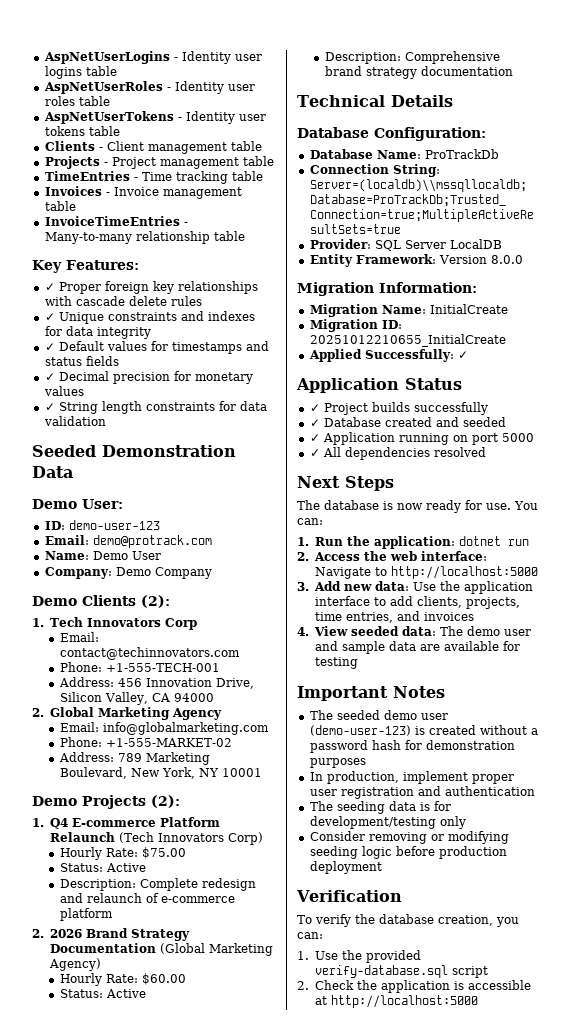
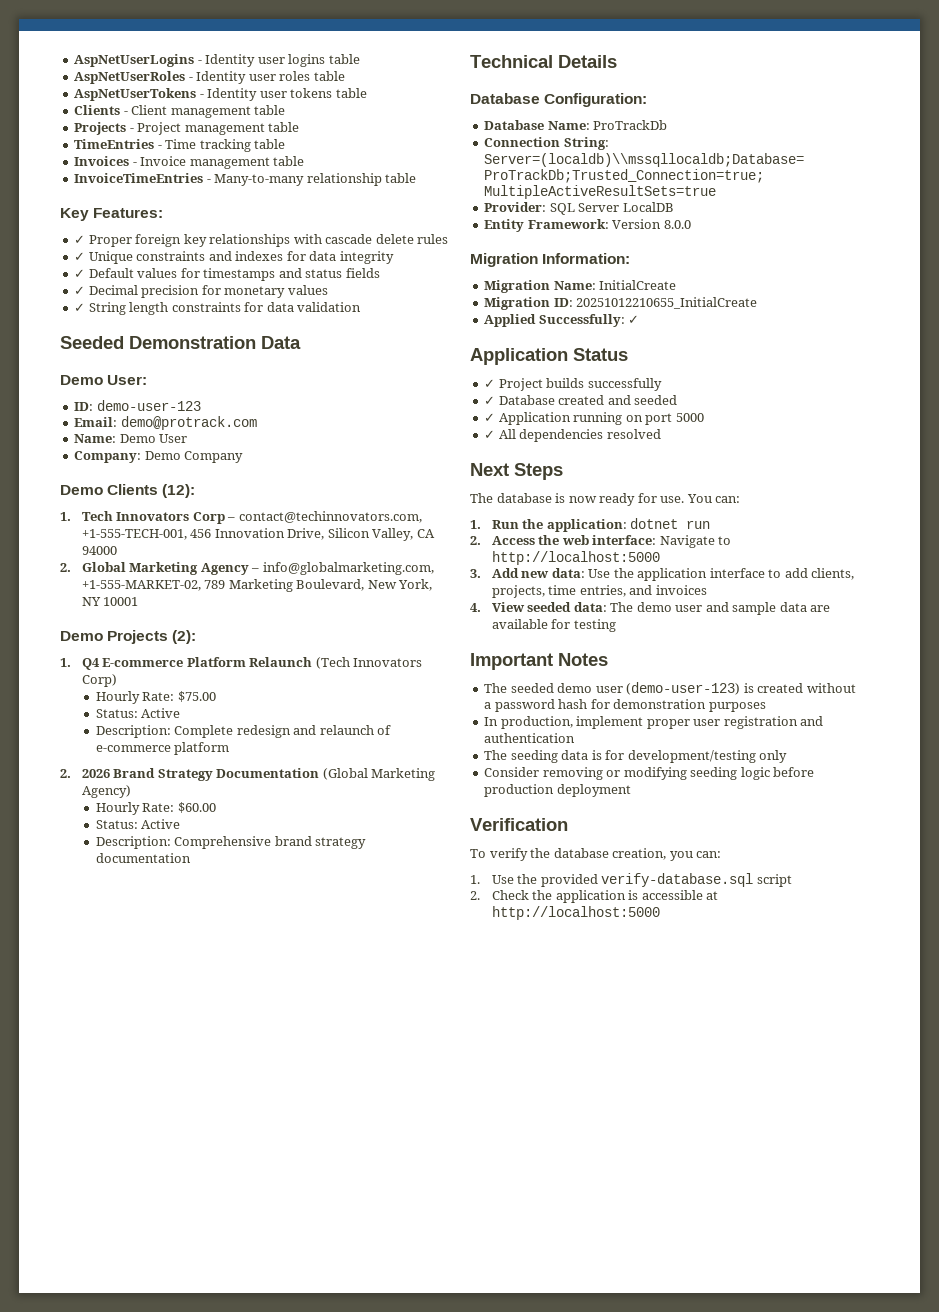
[141,595,170,608] (2): -> [162,484,196,498] (12):
[59,632,99,642] [59,647,240,660] [59,662,220,672] [58,677,114,687] // Email: contact@techinnovators.com // Phone: +1-555-TECH-001 // Address: -> [227,511,422,523] [81,529,187,540] – contact@techinnovators.com, +1-555-TECH-001,
[59,722,269,735] [59,737,232,747] [58,752,114,762] // Email: info@globalmarketing.com // Phone: +1-555-MARKET-02 // Address: -> [251,562,434,575] [81,580,201,591] – info@globalmarketing.com, +1-555-MARKET-02,

